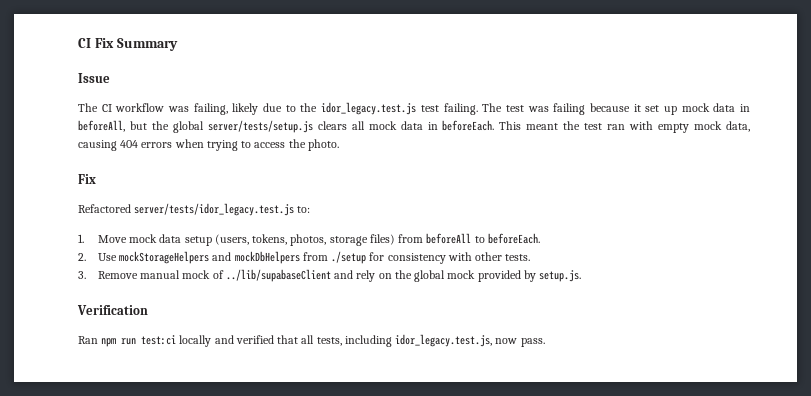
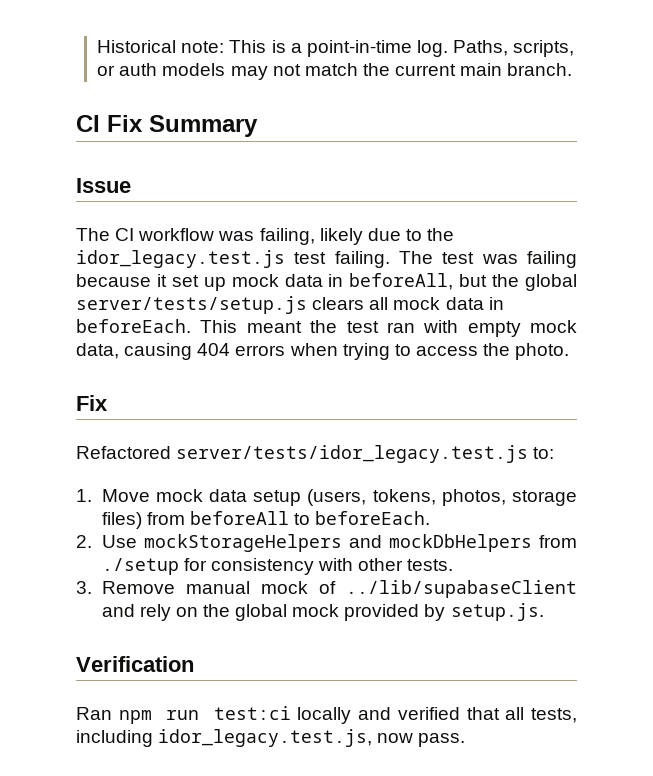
(78, 43) none -> [97,40,575,57] [97,63,573,80] Historical note: This is a point-in-time log. Paths, scripts, or auth models may not match the current main branch. //

